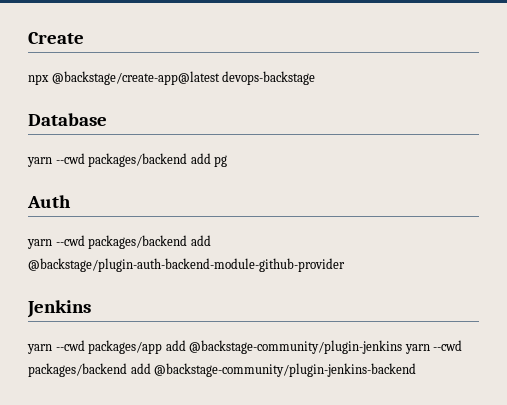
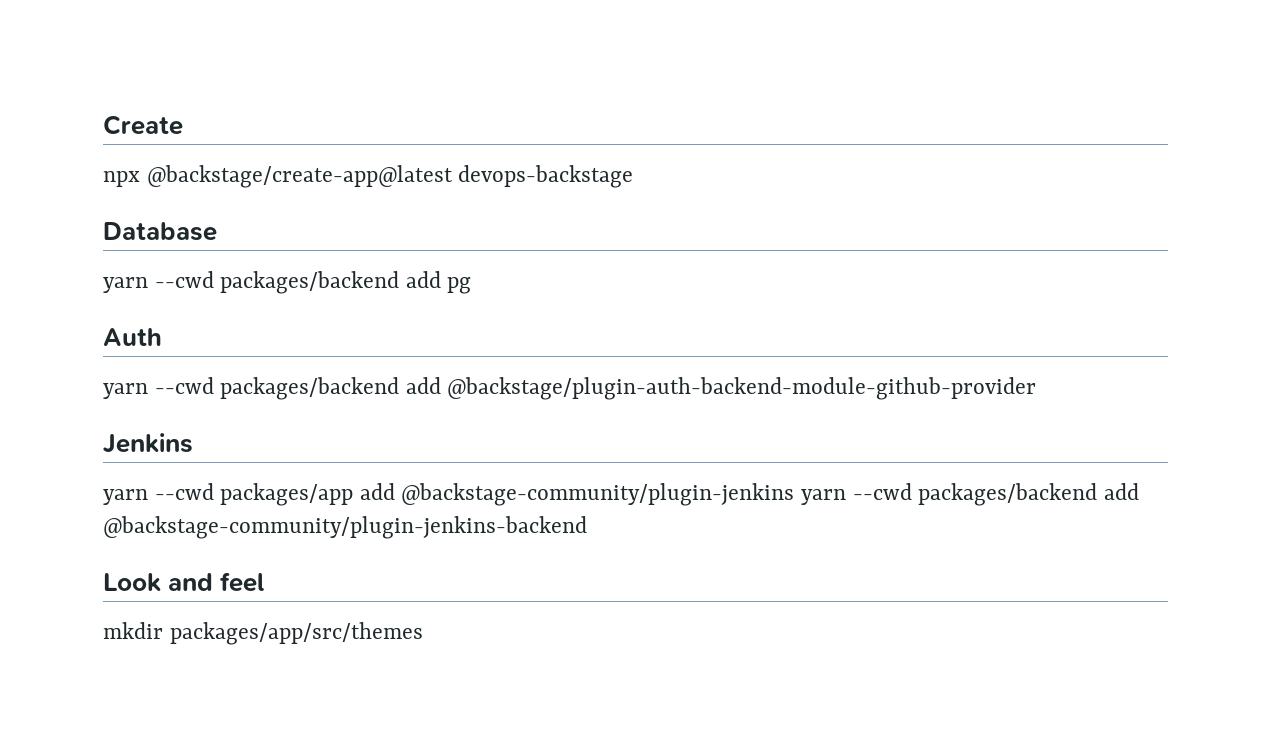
(417, 370) none -> [103,572,265,592] [103,622,423,645] // Look and feel // mkdir packages/app/src/themes

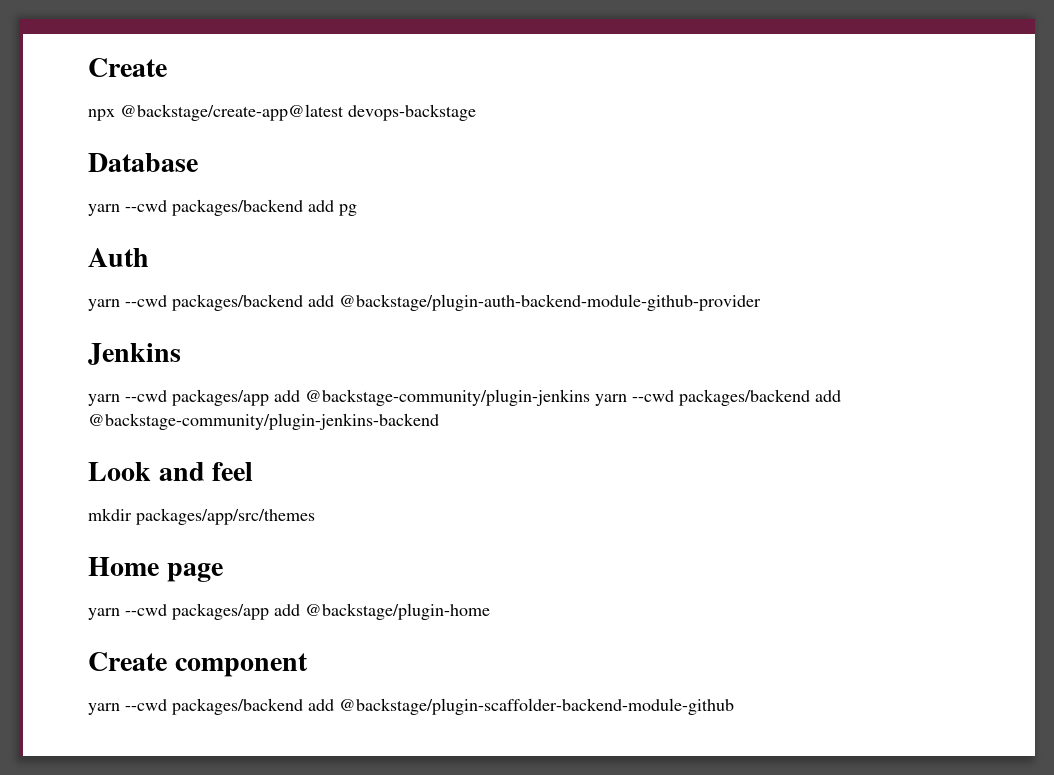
(423, 633) none -> [88,557,223,582] [88,603,490,620] [88,652,308,677] [88,698,734,715] // Home page // yarn --cwd packages/app add @backstage/plugin-home // Create component // yarn --cwd packages/backend add @backstage/plugin-scaffolder-backend-module-github

